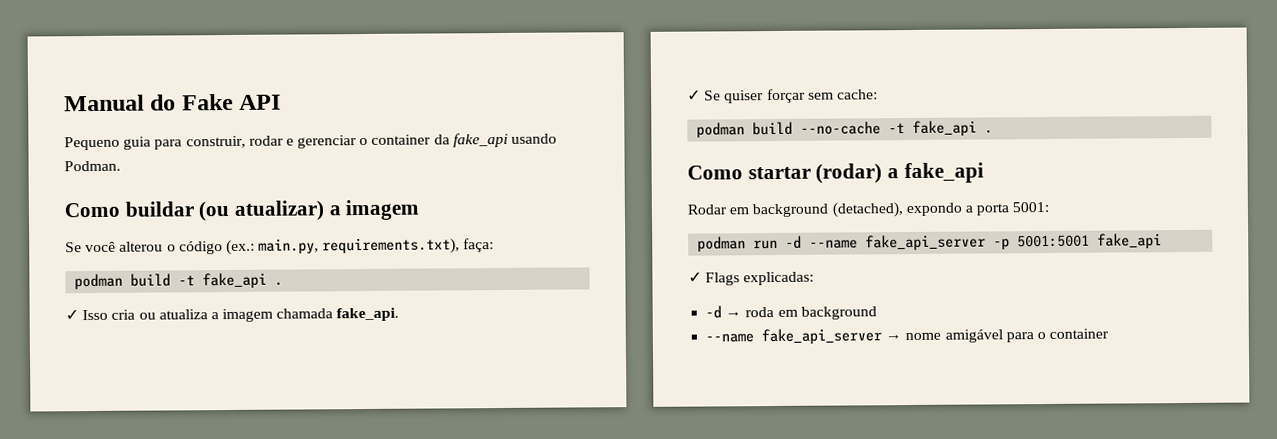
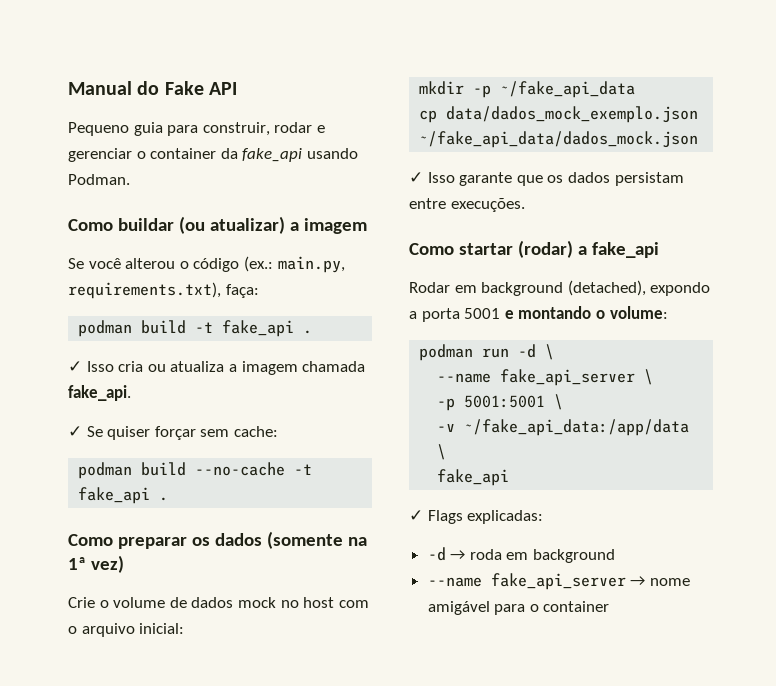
(994, 131) none -> [68,531,367,549] [68,555,124,573] [68,597,369,608] [68,623,185,637] [419,81,636,98] [419,106,699,123] [419,131,699,148] [409,172,684,186] [409,198,525,212] // Como preparar os dados (somente na 1ª vez) // Crie o volume de dados mock no host com o arquivo inicial: // mkdir -p ~/fake_api_data // cp data/dados_mock_exemplo.json ~/fake_api_data/dados_mock.json // ✓ Isso garante que os dados persistam entre execuções.
[1012,201,1050,213] 5001: -> [464,306,668,319] 5001 e montando o volume:
[809,234,987,251] --name fake_api_server -> [545,344,555,360] [437,369,654,386] \ // --name fake_api_server \ //
(1091, 241) none -> [554,394,564,410] [437,419,690,436] [437,444,447,460] \ // -v ~/fake_api_data:/app/data \ //

